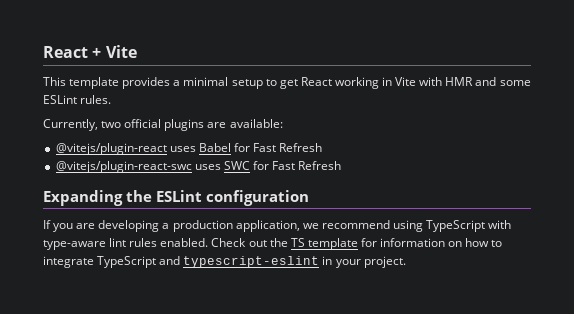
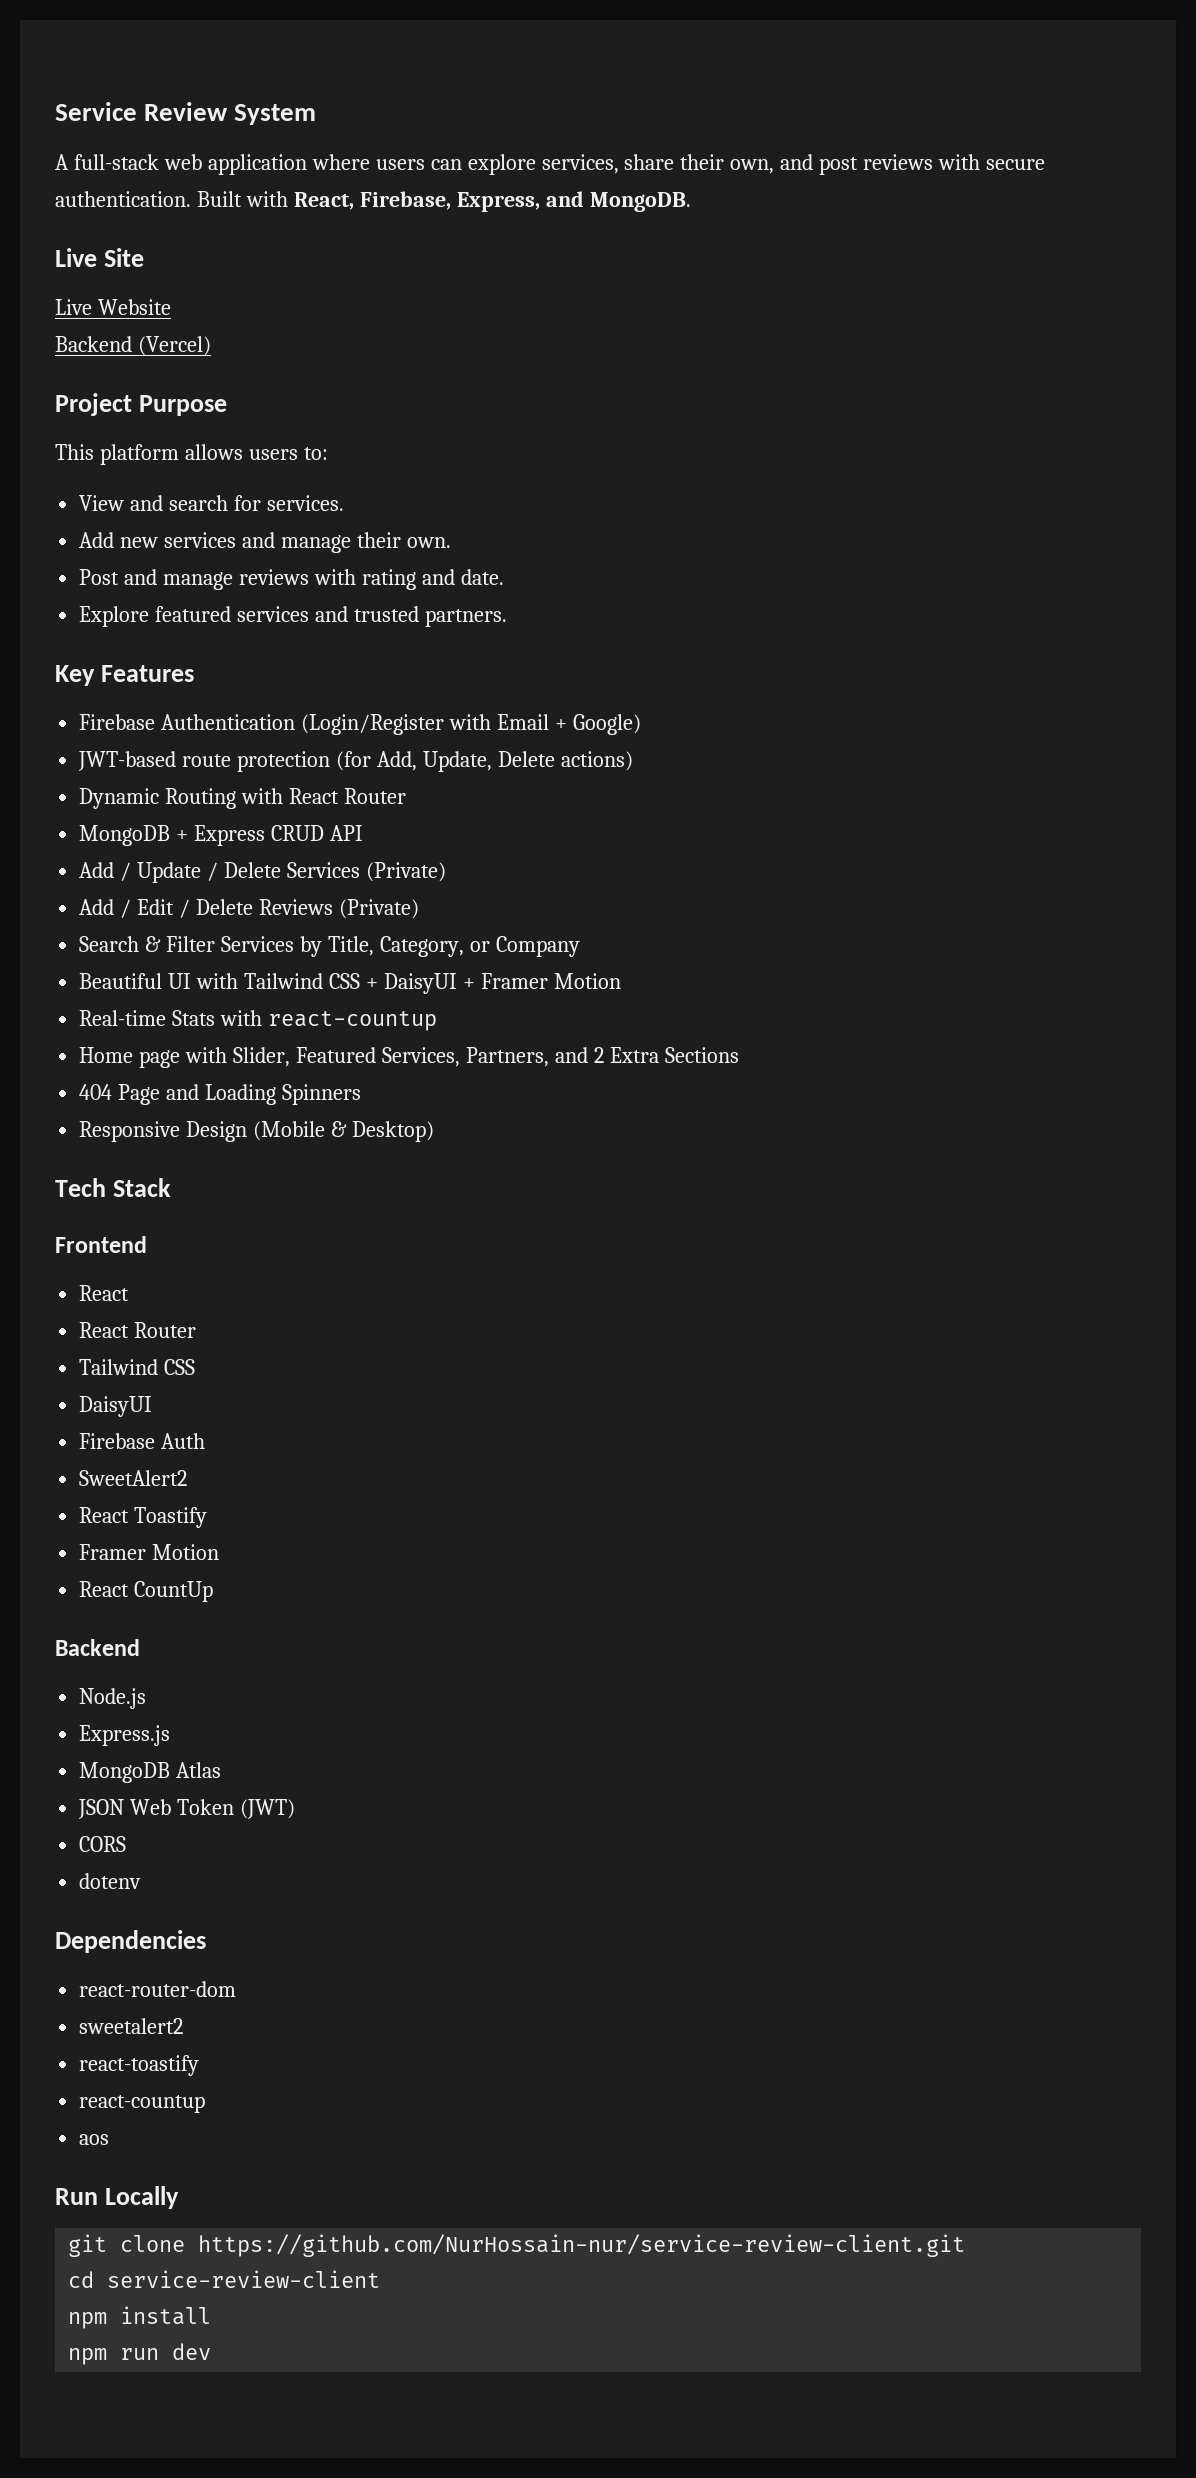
[43,45,137,58] [43,77,531,89] [43,95,112,104] [43,119,283,131] [55,143,323,155] [55,161,342,173] [43,190,309,206] [43,220,512,232] [43,238,503,250] [43,256,406,268] React + Vite // This template provides a minimal setup to get React working in Vite with HMR and some ESLint rules. // Currently, two official plugins are available: // @vitejs/plugin-react uses Babel for Fast Refresh // @vitejs/plugin-react-swc uses SWC for Fast Refresh // Expanding the ESLint configuration // If you are developing a production application, we recommend using TypeScript with type-aware lint rules enabled. Check out the TS template for information on how to integrate TypeScript and typescript-eslint in your project. -> [55,102,317,125] [55,154,1046,175] [55,191,691,212] [55,248,144,267] [55,299,171,315] [55,336,211,356] [55,393,227,416] [55,444,328,465] [79,495,344,511] [79,532,451,553] [79,569,504,590] [79,606,507,627] [55,665,194,686] [79,714,641,735] [78,751,633,772] [79,788,406,809] [79,825,363,846] [79,862,446,883] [79,899,419,919] [79,936,580,957] [79,973,621,994] [79,1010,438,1031] [79,1047,739,1068] [79,1084,361,1105] [79,1121,434,1142] [55,1178,171,1197] [55,1236,147,1253] [79,1285,130,1301] [79,1322,197,1338] [79,1359,196,1375] [79,1396,153,1417] [79,1433,206,1449] [79,1470,188,1486] [79,1507,208,1528] [79,1544,220,1560] [79,1581,214,1602] [55,1639,140,1656] [79,1688,147,1709] [79,1725,171,1746] [79,1762,222,1783] [78,1799,296,1819] [79,1836,127,1852] [79,1873,142,1889] [55,1930,206,1953] [79,1981,237,1997] [79,2018,184,2034] [79,2055,200,2076] [79,2095,206,2113] [79,2134,110,2145] [55,2186,179,2209] [68,2234,966,2257] [68,2270,381,2288] [68,2306,212,2329] [68,2343,212,2365] Service Review System // A full-stack web application where users can explore services, share their own, and post reviews with secure authentication. Built with React, Firebase, Express, and MongoDB. // Live Site // Live Website // Backend (Vercel) // Project Purpose // This platform allows users to: // View and search for services. // Add new services and manage their own. // Post and manage reviews with rating and date. // Explore featured services and trusted partners. // Key Features // Firebase Authentication (Login/Register with Email + Google) // JWT-based route protection (for Add, Update, Delete actions) // Dynamic Routing with React Router // MongoDB + Express CRUD API // Add / Update / Delete Services (Private) // Add / Edit / Delete Reviews (Private) // Search & Filter Services by Title, Category, or Company // Beautiful UI with Tailwind CSS + DaisyUI + Framer Motion // Real-time Stats with react-countup // Home page with Slider, Featured Services, Partners, and 2 Extra Sections // 404 Page and Loading Spinners // Responsive Design (Mobile & Desktop) // Tech Stack // Frontend // React // React Router // Tailwind CSS // DaisyUI // Firebase Auth // SweetAlert2 // React Toastify // Framer Motion // React CountUp // Backend // Node.js // Express.js // MongoDB Atlas // JSON Web Token (JWT) // CORS // dotenv // Dependencies // react-router-dom // sweetalert2 // react-toastify // react-countup // aos // Run Locally // git clone https://github.com/NurHossain-nur/service-review-client.git // cd service-review-client // npm install // npm run dev

